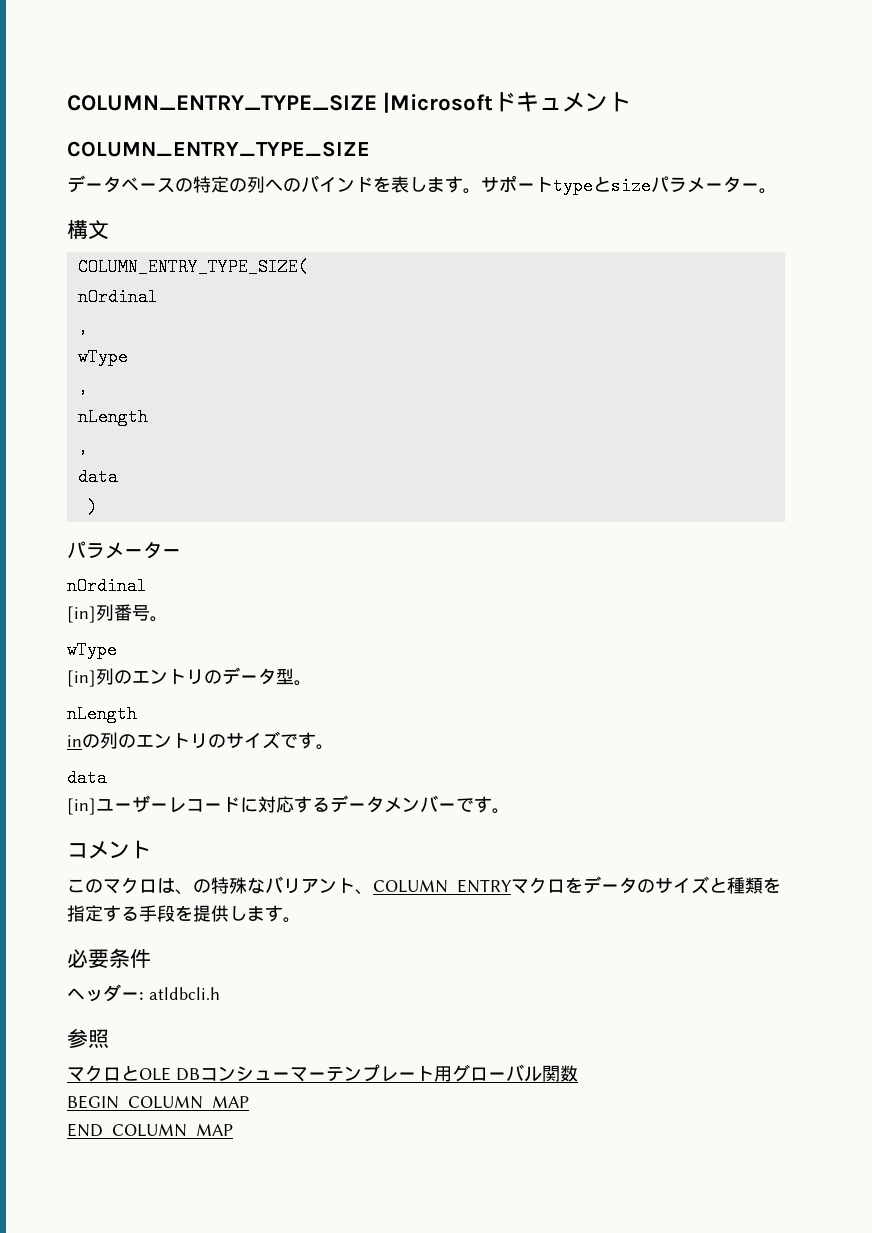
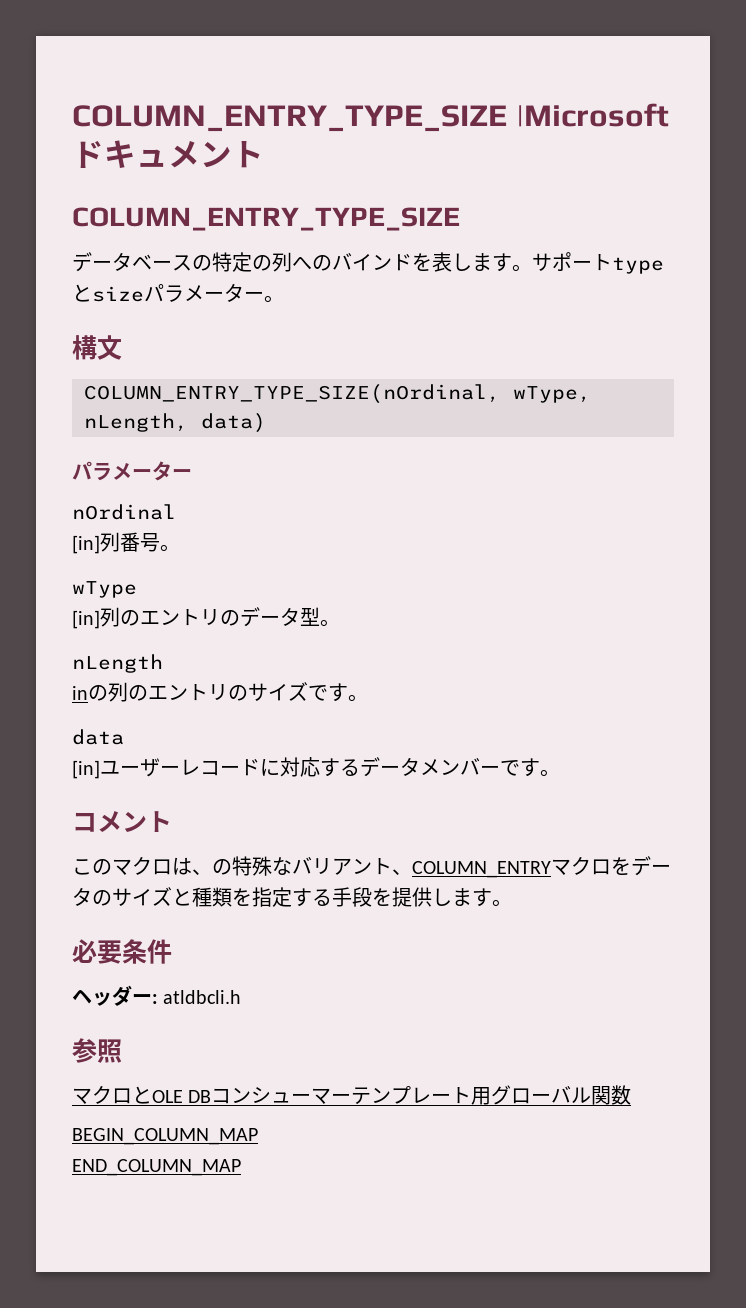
[77,258,308,276] [77,288,158,306] [77,318,88,336] [77,348,128,366] [77,378,88,396] [77,408,148,426] [77,438,88,456] [77,468,118,486] [87,498,98,516] COLUMN_ENTRY_TYPE_SIZE( // nOrdinal // , // wType // , // nLength // , // data // ) -> [84,384,591,404] [84,413,266,433] COLUMN_ENTRY_TYPE_SIZE(nOrdinal, wType, nLength, data)

